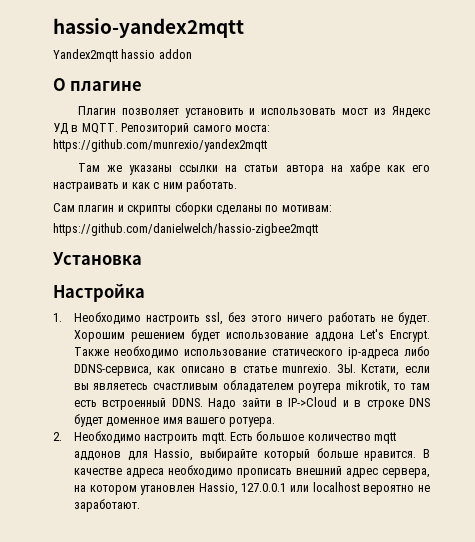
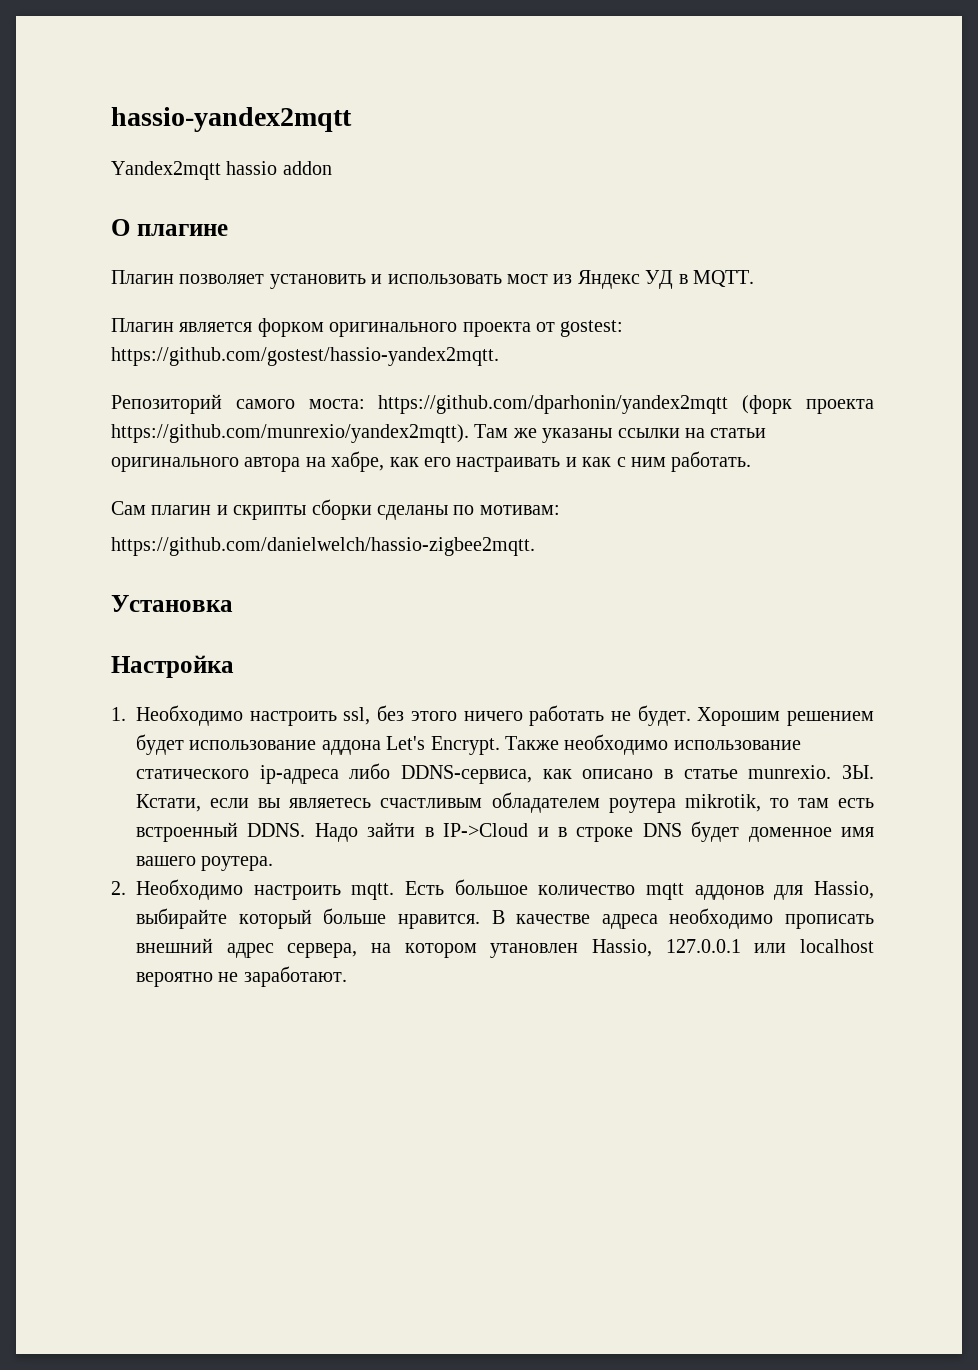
[121,123,270,135] [53,139,267,152] Репозиторий самого моста: https://github.com/munrexio/yandex2mqtt // -> [111,318,624,337] [111,347,499,366] [111,394,874,414] [111,424,469,443] // Плагин является форком оригинального проекта от gostest: https://github.com/gostest/hassio-yandex2mqtt. // Репозиторий самого моста: https://github.com/dparhonin/yandex2mqtt (форк проекта https://github.com/munrexio/yandex2mqtt).
(279, 168) none -> [111,457,239,472] оригинального
[349,162,380,175] хабре -> [331,451,385,472] хабре,
[53,223,318,236] https://github.com/danielwelch/hassio-zigbee2mqtt -> [111,537,535,556] https://github.com/danielwelch/hassio-zigbee2mqtt.
[229,417,276,427] ротуера. -> [201,856,274,871] роутера.

